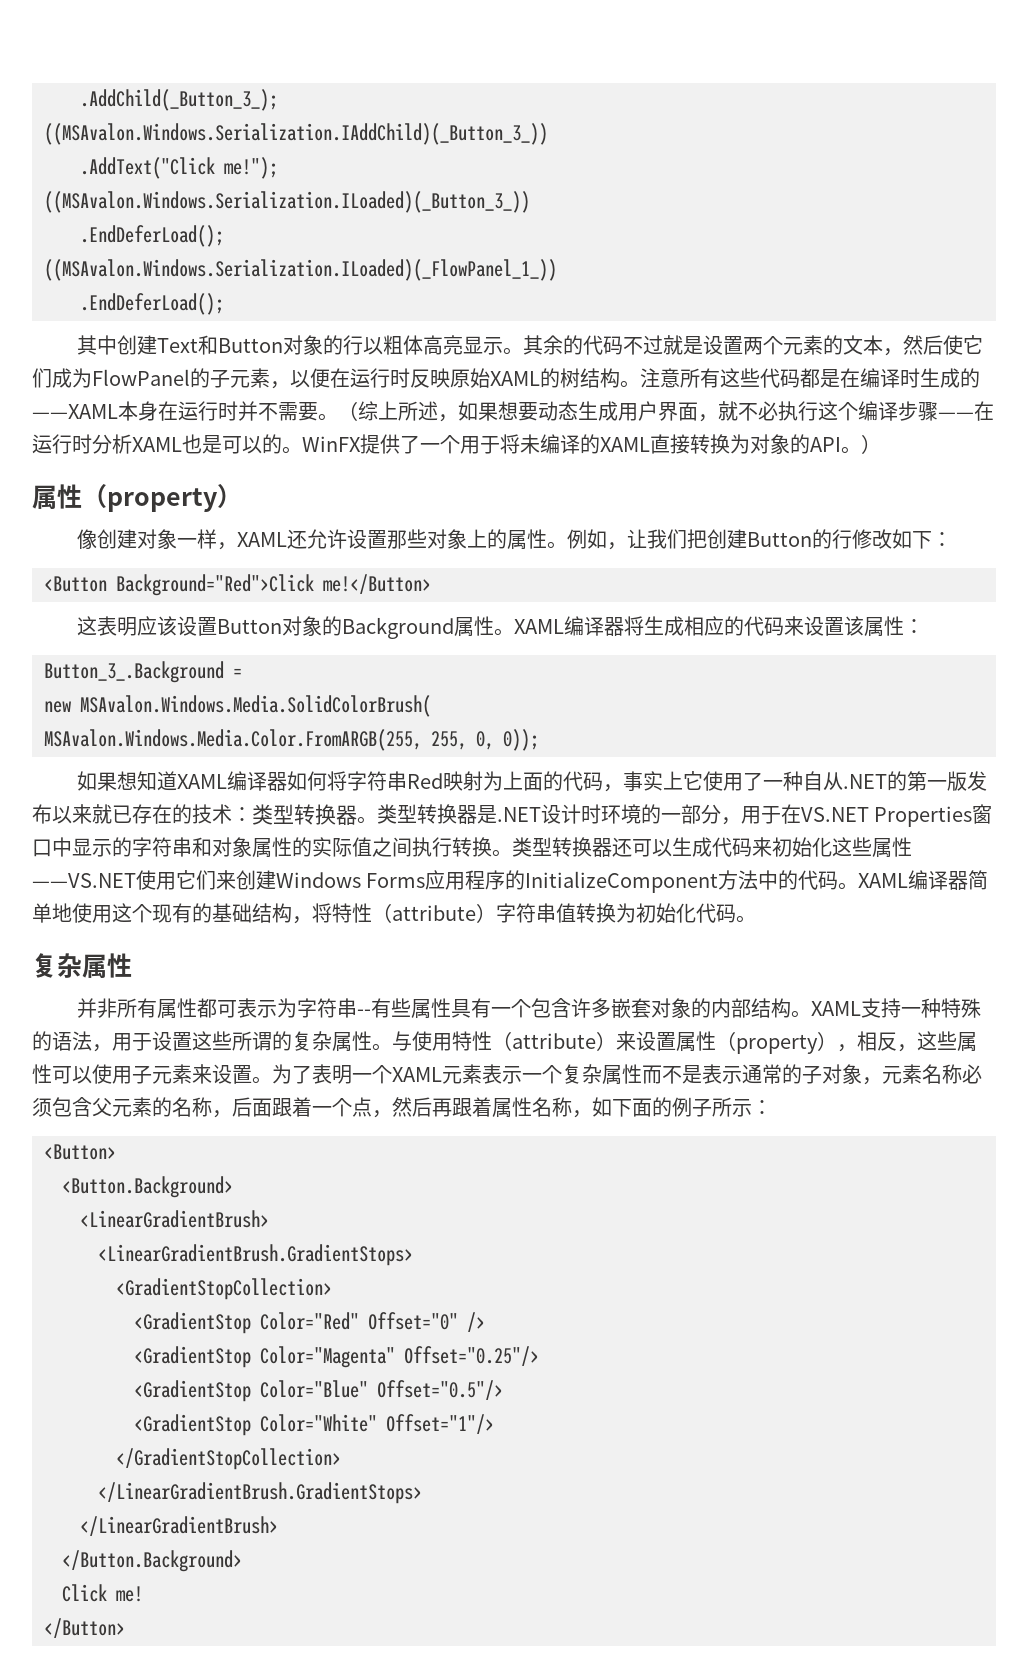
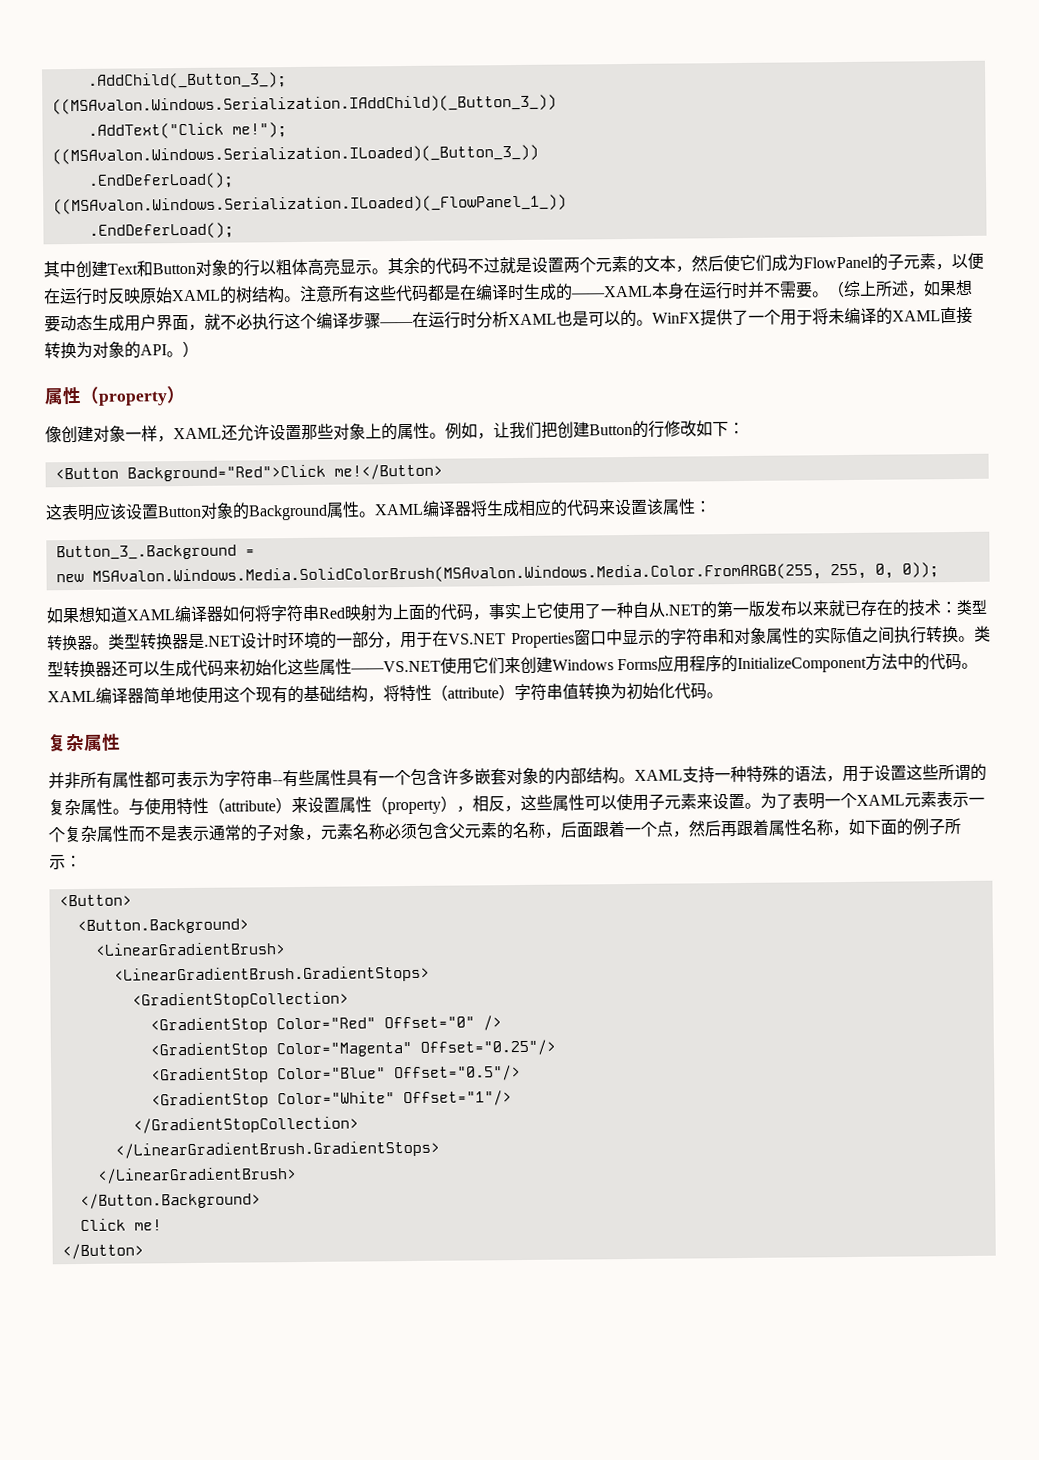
[80,695,431,717] [44,729,422,751] MSAvalon.Windows.Media.SolidColorBrush( // MSAvalon.Windows.Media.Color.FromARGB(255, -> [91,563,822,586] MSAvalon.Windows.Media.SolidColorBrush(MSAvalon.Windows.Media.Color.FromARGB(255,

